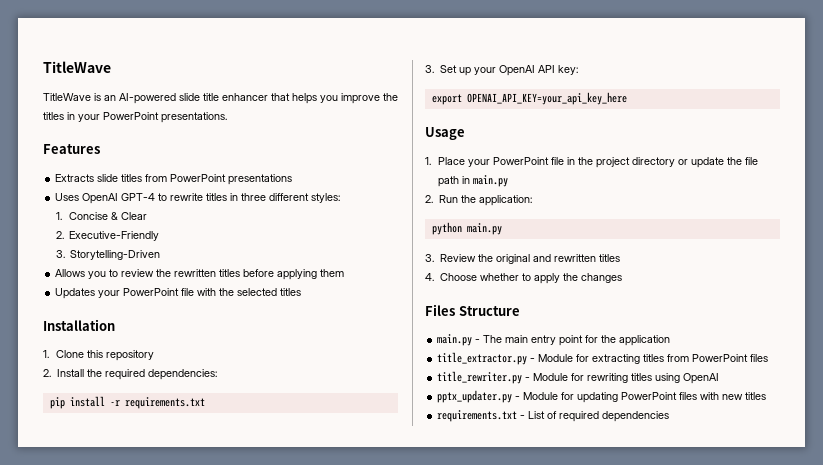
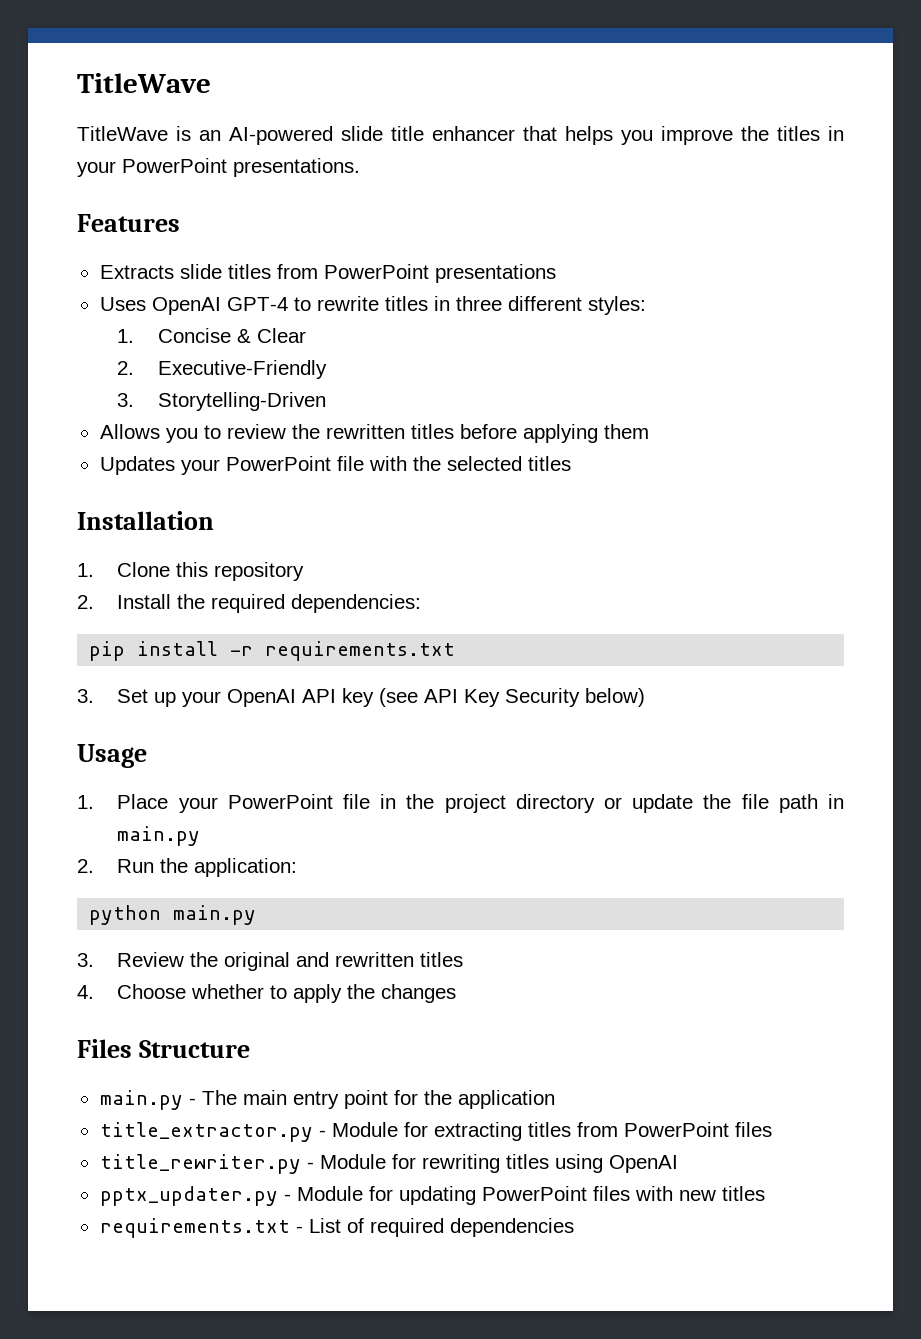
[557,65,578,75] [431,92,627,105] key: // export OPENAI_API_KEY=your_api_key_here -> [342,688,646,707] key (see API Key Security below)

